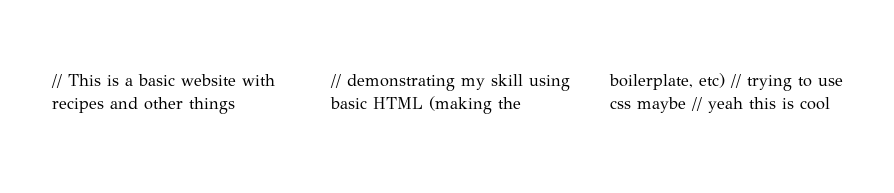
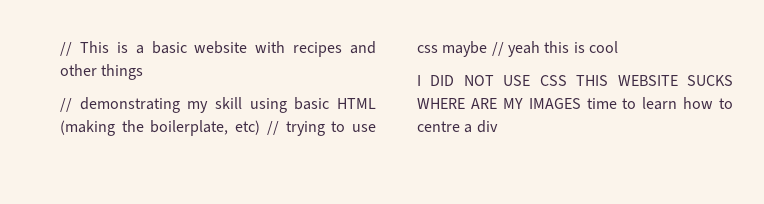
(830, 103) none -> [417,75,733,86] [417,97,733,110] [417,120,498,133] // I DID NOT USE CSS THIS WEBSITE SUCKS WHERE ARE MY IMAGES time to learn how to centre a div

